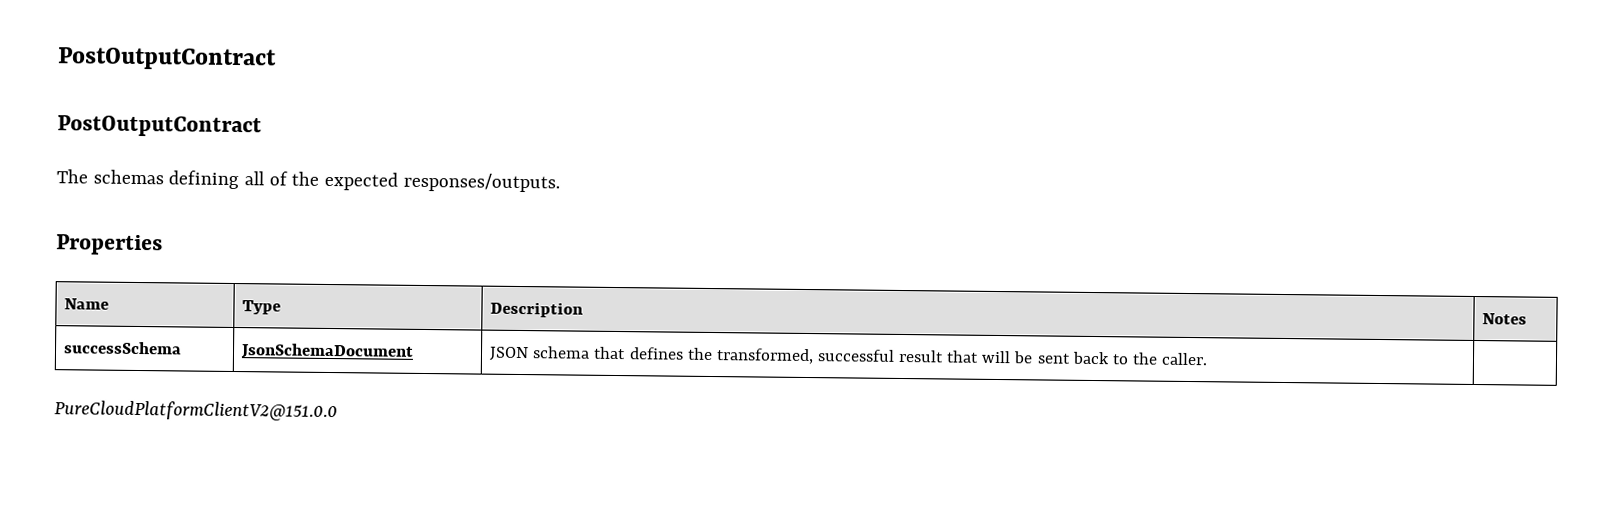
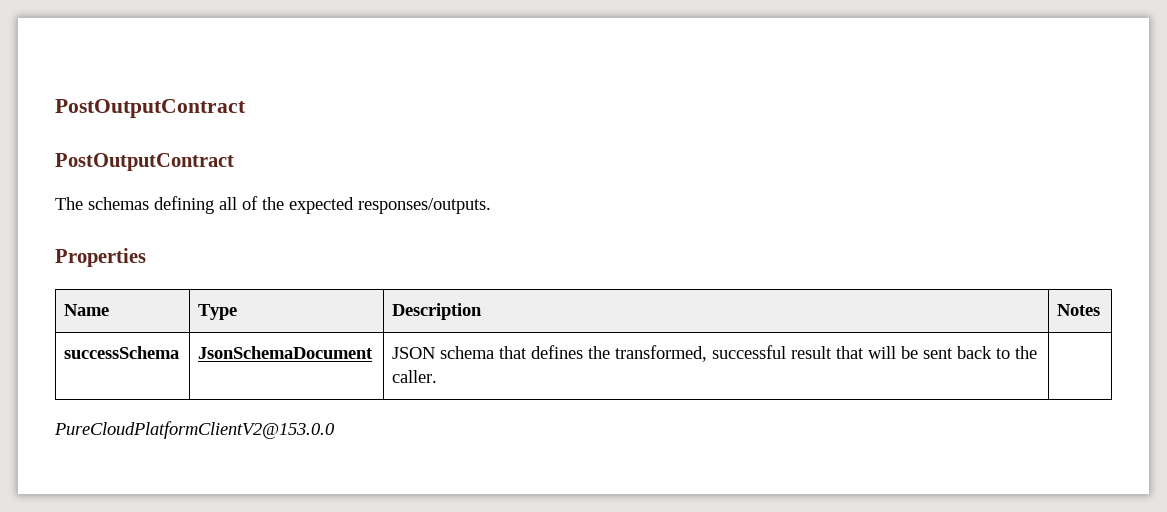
[54,400,338,422] PureCloudPlatformClientV2@151.0.0 -> [54,421,335,439] PureCloudPlatformClientV2@153.0.0

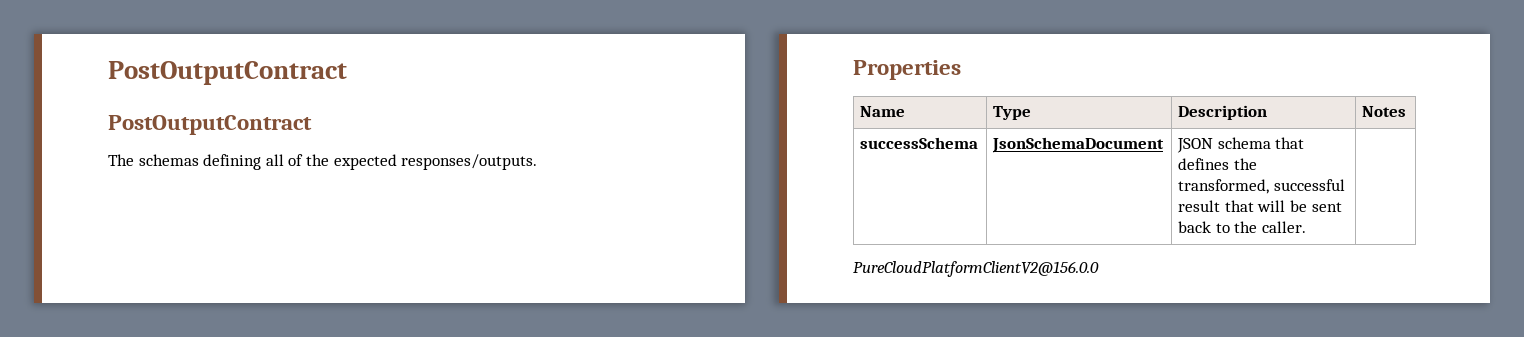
[54,421,335,439] PureCloudPlatformClientV2@153.0.0 -> [853,261,1099,277] PureCloudPlatformClientV2@156.0.0

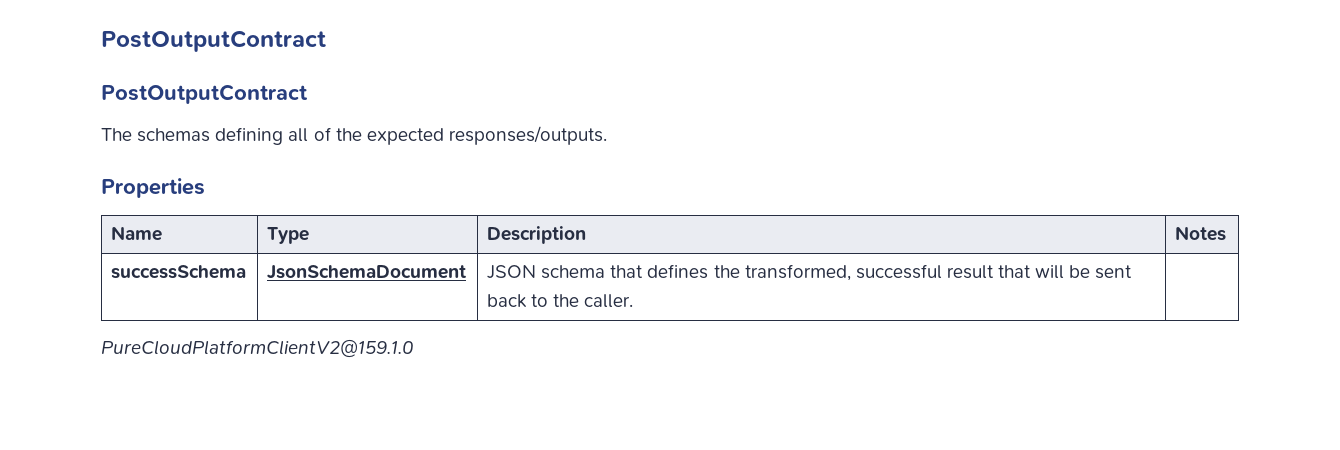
[853,261,1099,277] PureCloudPlatformClientV2@156.0.0 -> [101,339,413,358] PureCloudPlatformClientV2@159.1.0

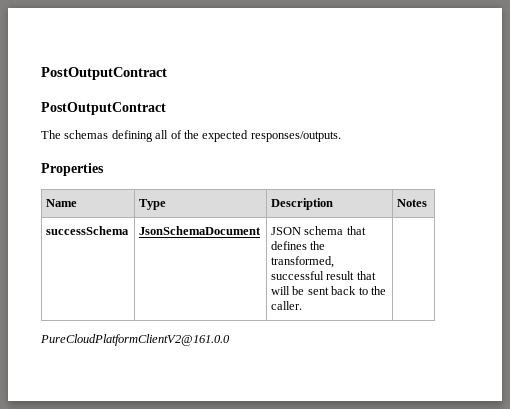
[101,339,413,358] PureCloudPlatformClientV2@159.1.0 -> [40,334,230,346] PureCloudPlatformClientV2@161.0.0

